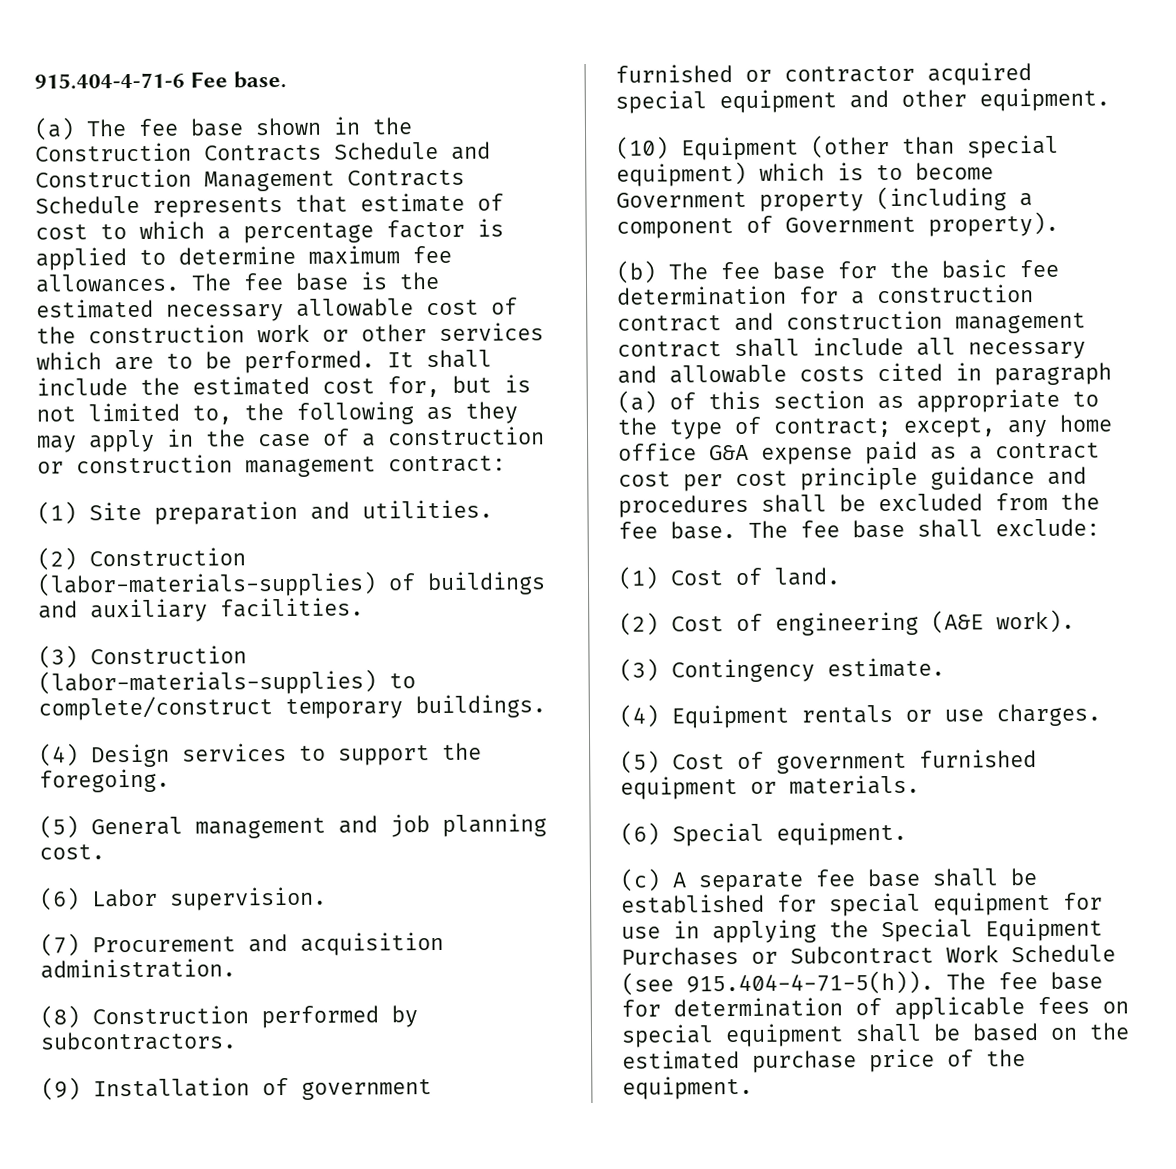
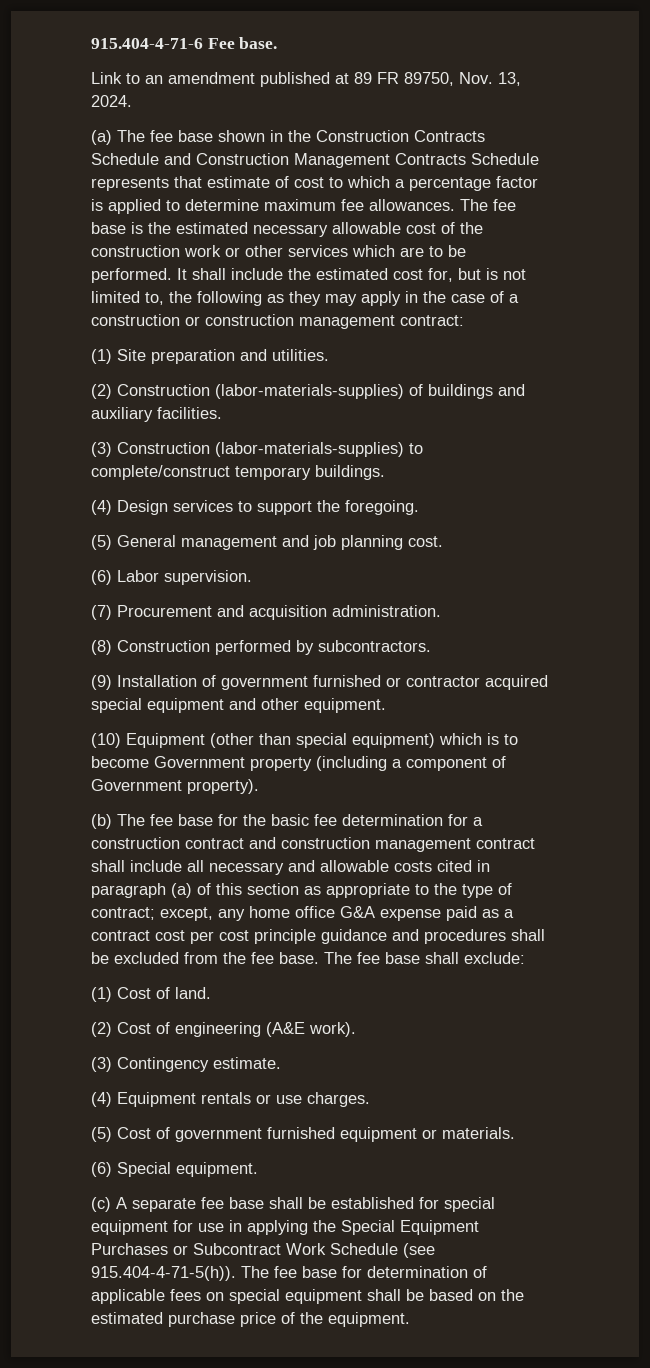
(288, 79) none -> [91,72,521,87] [91,95,132,107] // Link to an amendment published at 89 FR 89750, Nov. 13, 2024.

